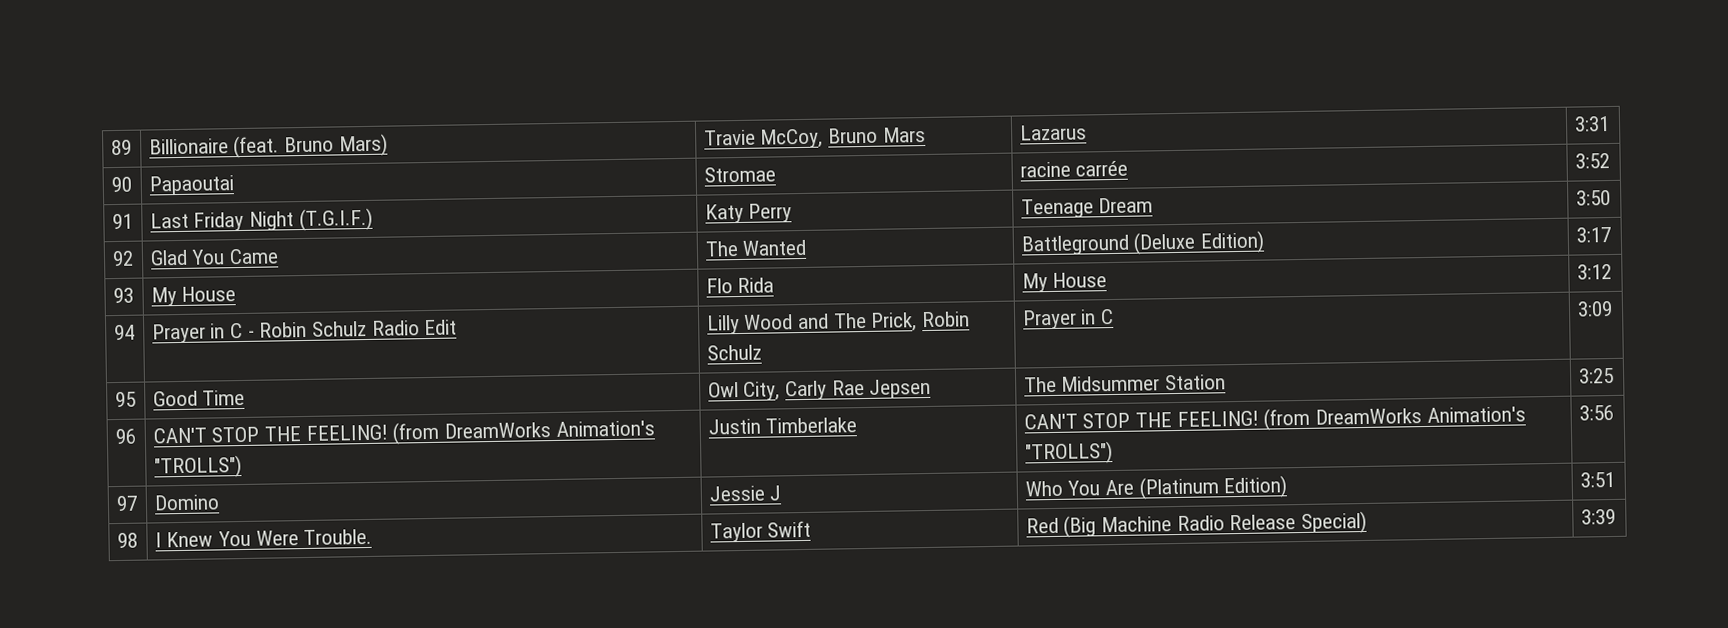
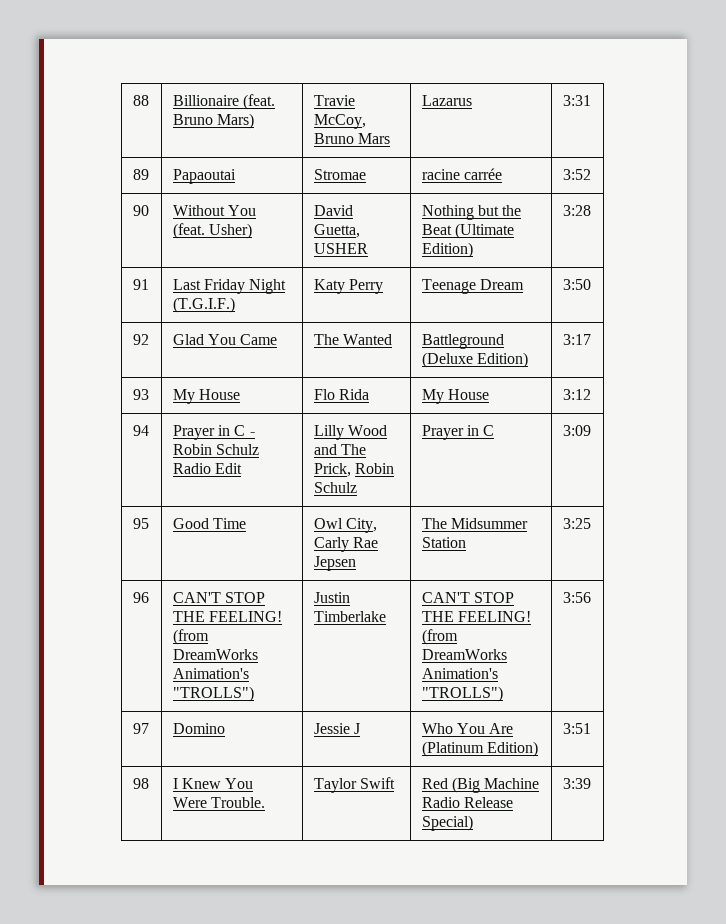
[110,139,132,156] 89 -> [132,95,149,106] 88
[110,176,132,193] 90 -> [132,169,149,180] 89
(1610, 161) none -> [132,205,149,216] [172,205,257,216] [172,223,253,239] [313,205,353,216] [313,224,360,238] [313,243,368,254] [421,205,522,220] [421,223,515,239] [421,242,473,258] [562,205,591,216] // 90 | Without You (feat. Usher) | David Guetta, USHER | Nothing but the Beat (Ultimate Edition) | 3:28

